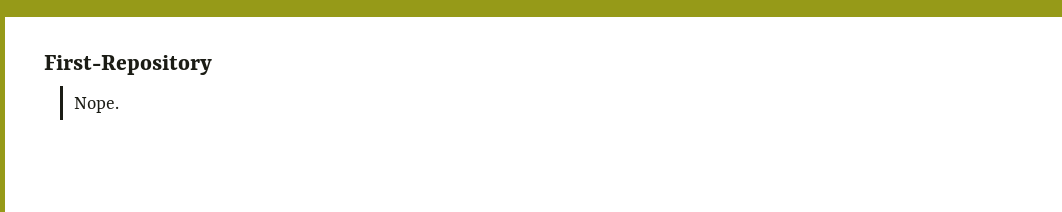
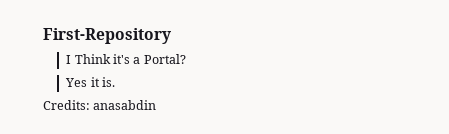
[74,97,120,113] Nope. -> [66,54,186,64] [65,77,115,87] [43,100,157,110] I Think it's a Portal? // Yes it is. // Credits: anasabdin

